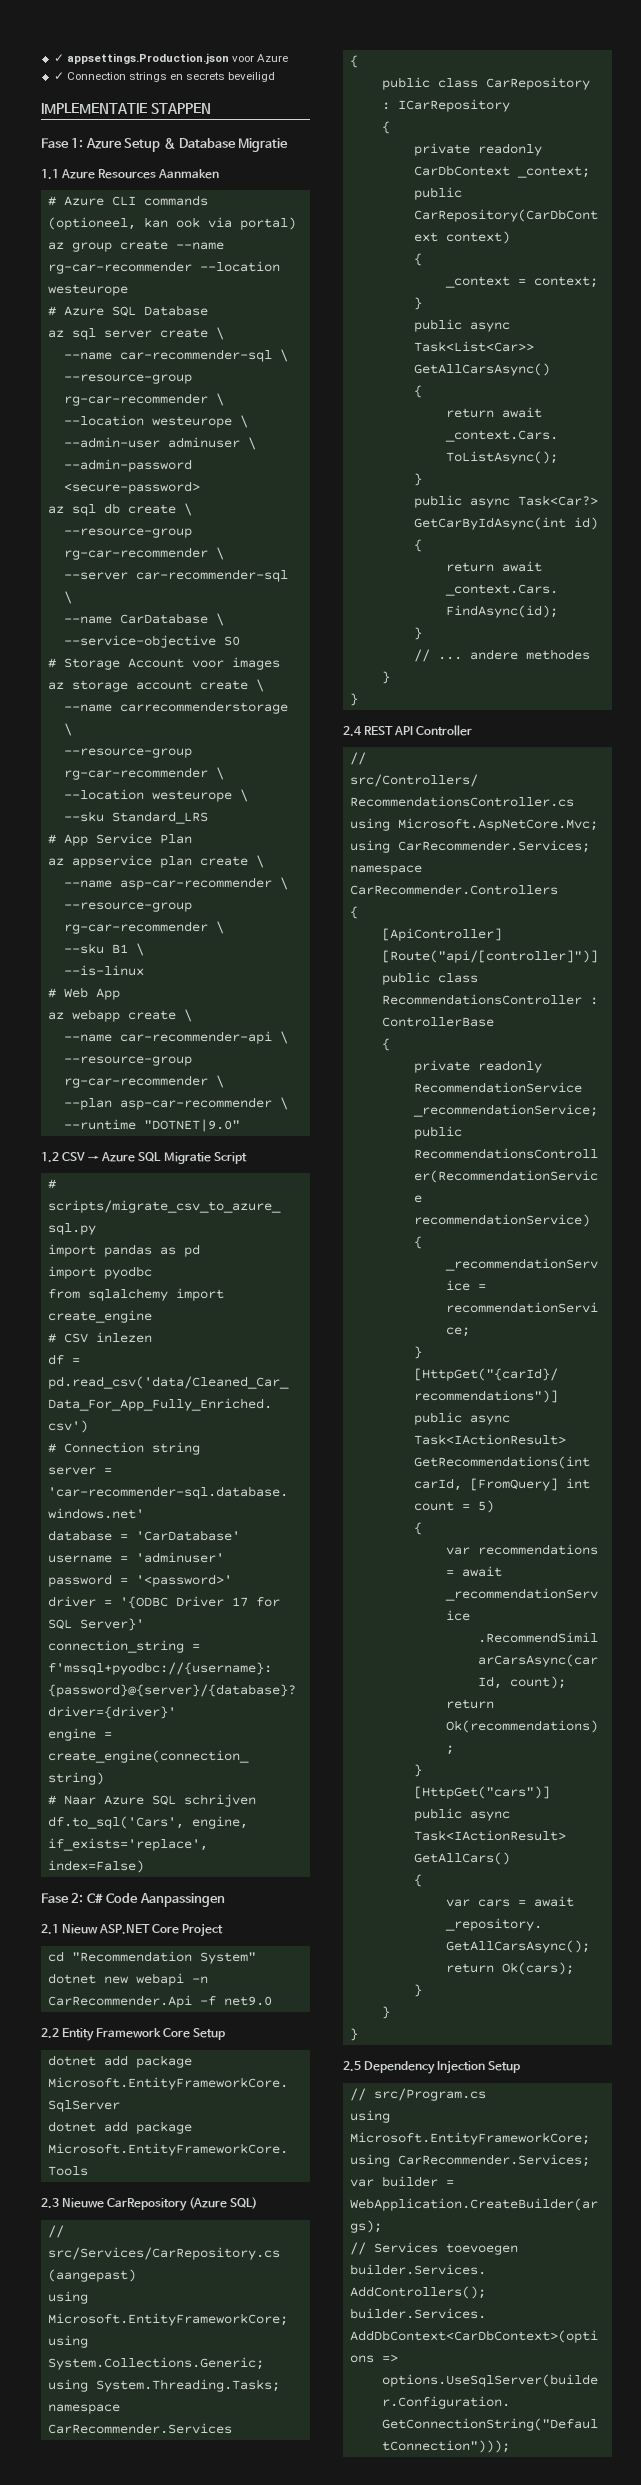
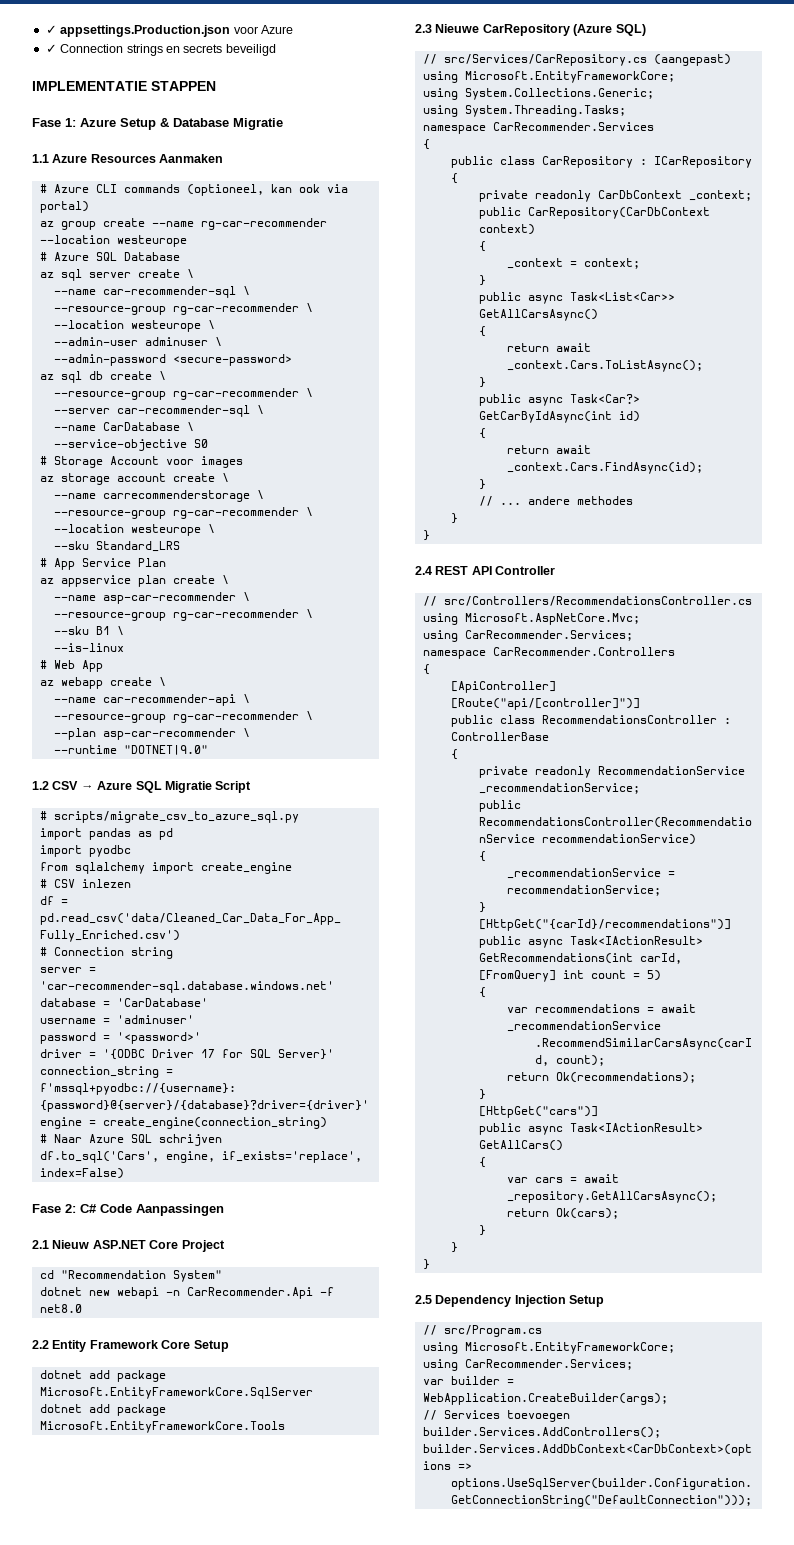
[223,1996,272,2006] net9.0 -> [39,1304,82,1313] net8.0

